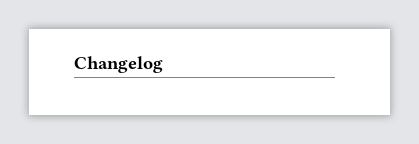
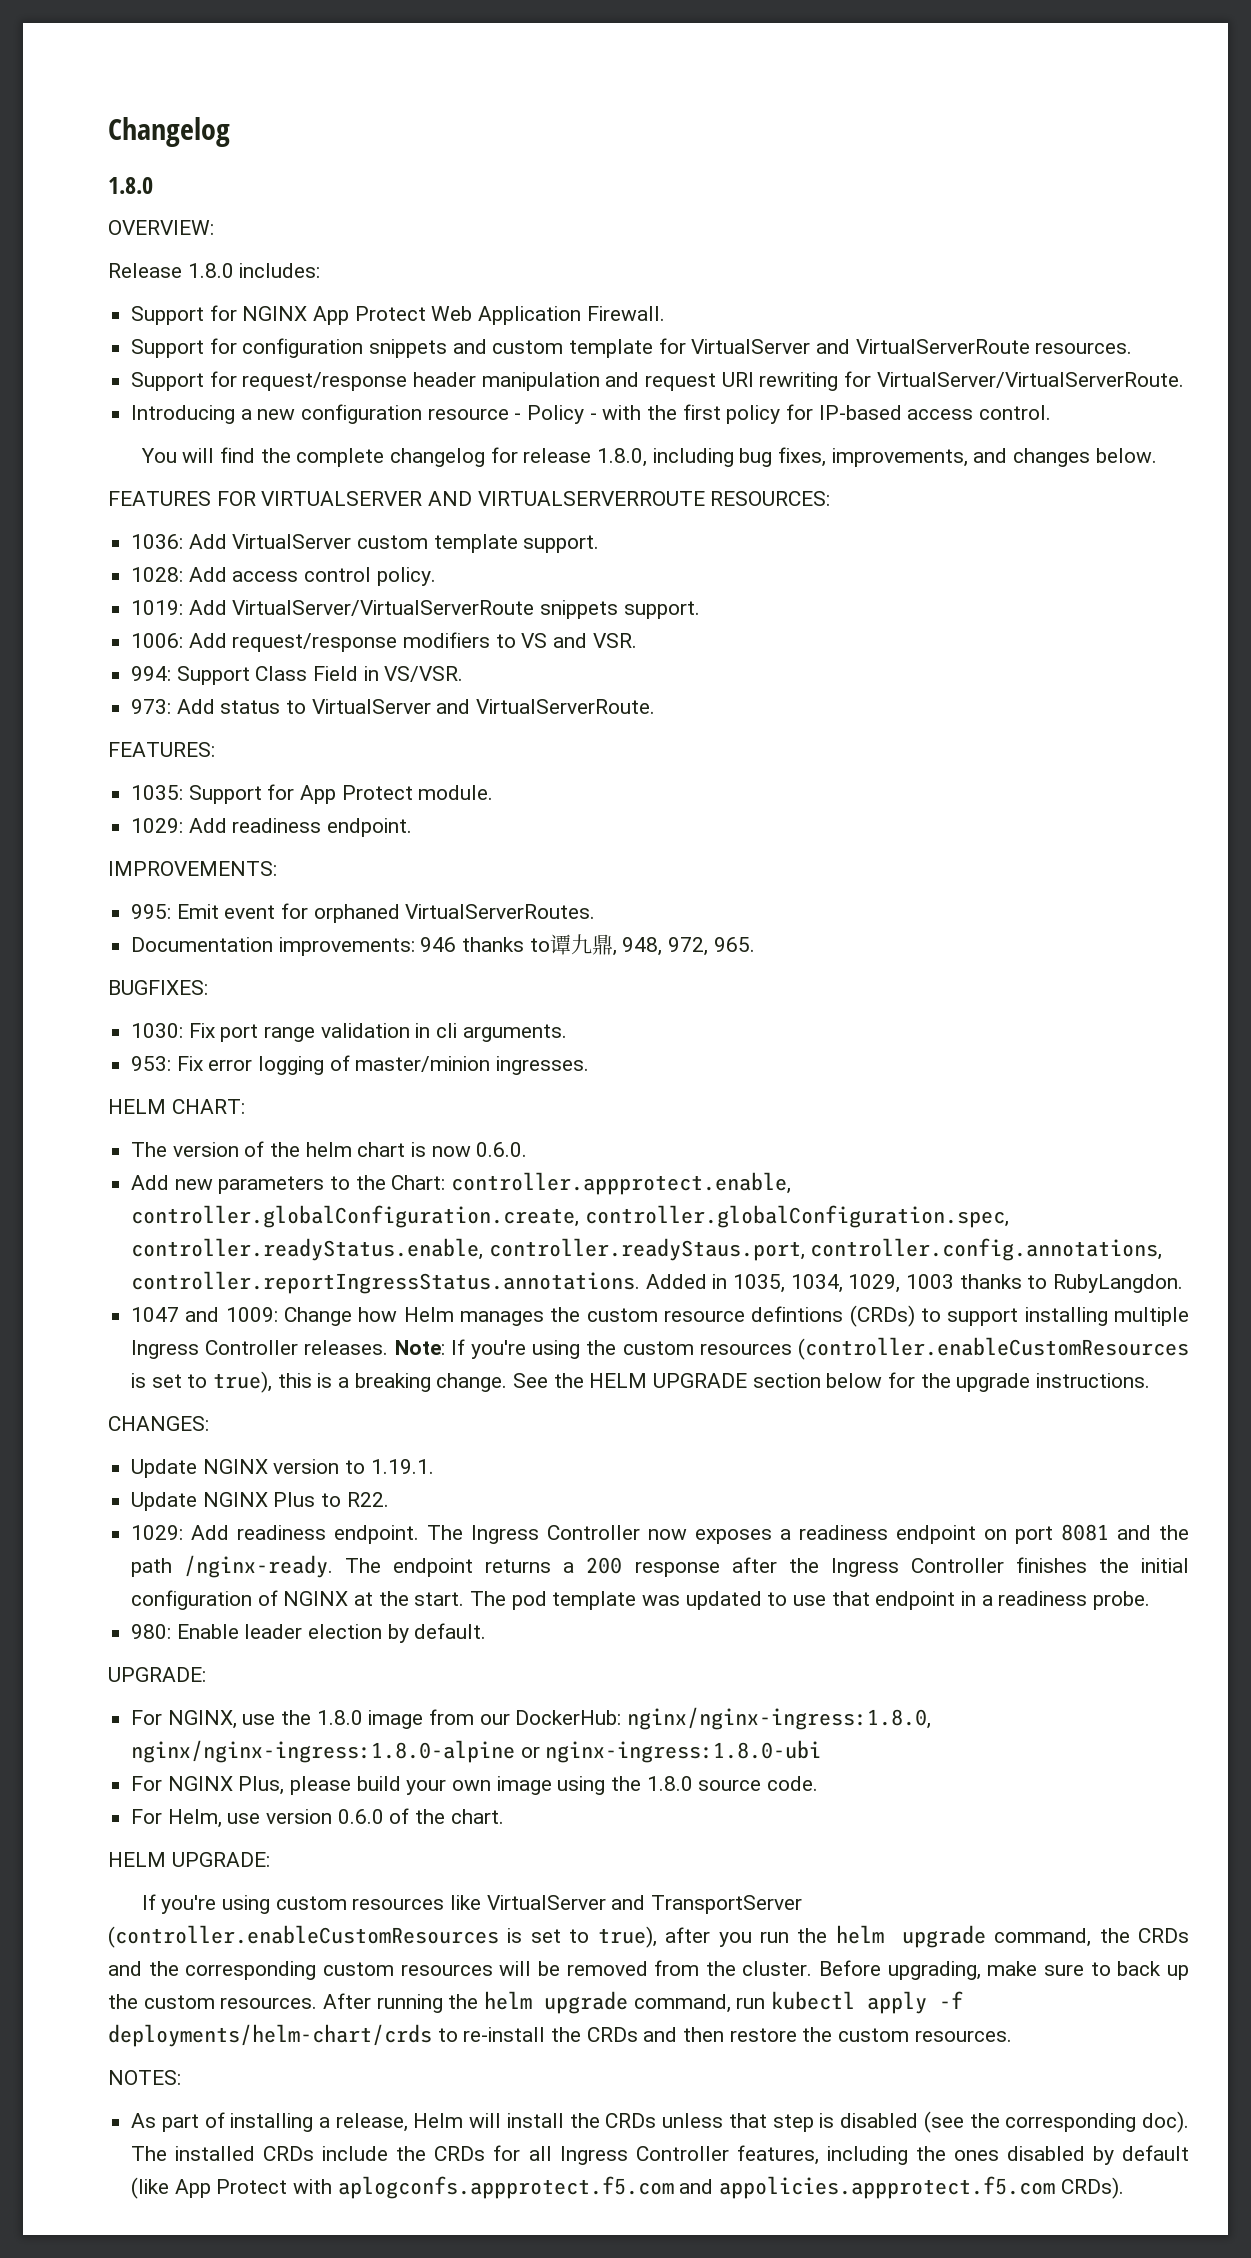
(163, 64) none -> [108,177,153,194] [108,220,214,235] [108,263,321,278] [131,305,665,325] [131,338,1133,358] [131,371,1184,391] [131,404,1052,424] [140,447,1157,467] [108,491,831,506] [131,534,600,553] [131,567,436,586] [131,600,700,619] [131,632,637,652] [131,666,464,685] [131,699,656,714] [108,742,215,757] [131,784,494,804] [131,818,413,837] [108,861,277,876] [131,903,596,923] [131,934,755,956] [108,980,208,995] [131,1023,567,1042] [131,1055,590,1075] [108,1099,245,1114] [131,1141,528,1157] [131,1172,792,1195] [131,1205,1009,1228] [131,1238,1163,1261] [131,1271,1184,1294] [131,1305,1190,1327] [131,1337,1189,1360] [131,1371,1151,1393] [108,1416,209,1431] [131,1459,434,1478] [131,1492,389,1511] [131,1524,1189,1544] [131,1555,1189,1578] [131,1590,1151,1610] [131,1623,487,1643] [108,1667,206,1682] [131,1707,932,1730] [131,1740,822,1763] [131,1776,819,1795] [131,1808,504,1828] [108,1852,270,1867] [141,1894,803,1914] [108,1925,1190,1948] [108,1960,1189,1980] [108,1991,964,2014] [108,2024,1012,2047] [108,2070,181,2085] [131,2111,1190,2133] [131,2145,1189,2165] [131,2176,1124,2199] // 1.8.0 // OVERVIEW: // Release 1.8.0 includes: // Support for NGINX App Protect Web Application Firewall. // Support for configuration snippets and custom template for VirtualServer and VirtualServerRoute resources. // Support for request/response header manipulation and request URI rewriting for VirtualServer/VirtualServerRoute. // Introducing a new configuration resource - Policy - with the first policy for IP-based access control. // You will find the complete changelog for release 1.8.0, including bug fixes, improvements, and changes below. // FEATURES FOR VIRTUALSERVER AND VIRTUALSERVERROUTE RESOURCES: // 1036: Add VirtualServer custom template support. // 1028: Add access control policy. // 1019: Add VirtualServer/VirtualServerRoute snippets support. // 1006: Add request/response modifiers to VS and VSR. // 994: Support Class Field in VS/VSR. // 973: Add status to VirtualServer and VirtualServerRoute. // FEATURES: // 1035: Support for App Protect module. // 1029: Add readiness endpoint. // IMPROVEMENTS: // 995: Emit event for orphaned VirtualServerRoutes. // Documentation improvements: 946 thanks to谭九鼎, 948, 972, 965. // BUGFIXES: // 1030: Fix port range validation in cli arguments. // 953: Fix error logging of master/minion ingresses. // HELM CHART: // The version of the helm chart is now 0.6.0. // Add new parameters to the Chart: controller.appprotect.enable, controller.globalConfiguration.create, controller.globalConfiguration.spec, controller.readyStatus.enable, controller.readyStaus.port, controller.config.annotations, controller.reportIngressStatus.annotations. Added in 1035, 1034, 1029, 1003 thanks to RubyLangdon. // 1047 and 1009: Change how Helm manages the custom resource defintions (CRDs) to support installing multiple Ingress Controller releases. Note: If you're using the custom resources (controller.enableCustomResources is set to true), this is a breaking change. See the HELM UPGRADE section below for the upgrade instructions. // CHANGES: // Update NGINX version to 1.19.1. // Update NGINX Plus to R22. // 1029: Add readiness endpoint. The Ingress Controller now exposes a readiness endpoint on port 8081 and the path /nginx-ready. The endpoint returns a 200 response after the Ingress Controller finishes the initial configuration of NGINX at the start. The pod template was updated to use that endpoint in a readiness probe. // 980: Enable leader election by default. // UPGRADE: // For NGINX, use the 1.8.0 image from our DockerHub: nginx/nginx-ingress:1.8.0, nginx/nginx-ingress:1.8.0-alpine or nginx-ingress:1.8.0-ubi // For NGINX Plus, please build your own image using the 1.8.0 source code. // For Helm, use version 0.6.0 of the chart. // HELM UPGRADE: // If you're using custom resources like VirtualServer and TransportServer (controller.enableCustomResources is set to true), after you run the helm upgrade command, the CRDs and the corresponding custom resources will be removed from the cluster. Before upgrading, make sure to back up the custom resources. After running the helm upgrade command, run kubectl apply -f deployments/helm-chart/crds to re-install the CRDs and then restore the custom resources. // NOTES: // As part of installing a release, Helm will install the CRDs unless that step is disabled (see the corresponding doc). The installed CRDs include the CRDs for all Ingress Controller features, including the ones disabled by default (like App Protect with aplogconfs.appprotect.f5.com and appolicies.appprotect.f5.com CRDs).

